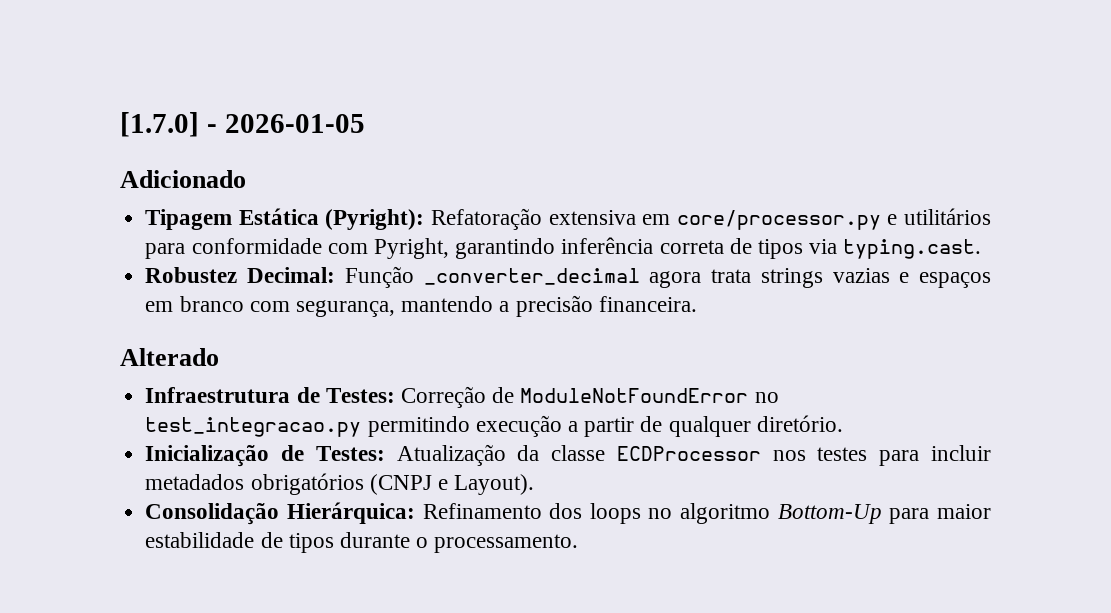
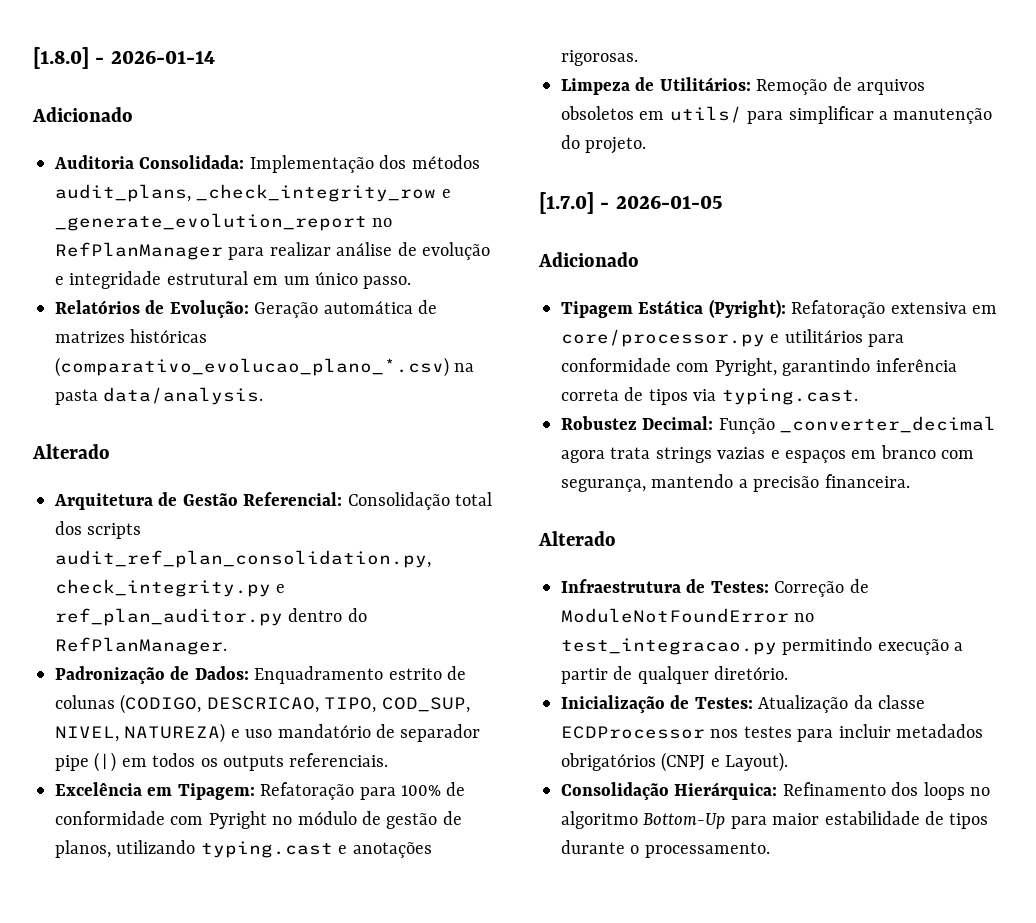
(120, 124) none -> [33,47,215,69] [32,107,133,122] [54,155,480,173] [55,184,451,202] [55,213,393,231] [55,242,490,260] [55,271,412,289] [55,300,437,318] [55,329,208,343] [55,357,475,377] [55,387,264,405] [32,444,110,459] [54,492,492,510] [55,521,142,539] [55,550,431,568] [55,579,286,597] [55,608,367,626] [55,637,227,655] [55,666,466,684] [55,694,470,714] [55,723,481,743] [55,752,389,772] [55,782,466,800] [55,811,462,829] [55,840,432,858] [561,50,638,66] [561,77,925,95] [561,106,993,124] [561,135,647,154] [1.8.0] - 2026-01-14 // Adicionado // Auditoria Consolidada: Implementação dos métodos audit_plans, _check_integrity_row e _generate_evolution_report no RefPlanManager para realizar análise de evolução e integridade estrutural em um único passo. // Relatórios de Evolução: Geração automática de matrizes históricas (comparativo_evolucao_plano_*.csv) na pasta data/analysis. // Alterado // Arquitetura de Gestão Referencial: Consolidação total dos scripts audit_ref_plan_consolidation.py, check_integrity.py e ref_plan_auditor.py dentro do RefPlanManager. // Padronização de Dados: Enquadramento estrito de colunas (CODIGO, DESCRICAO, TIPO, COD_SUP, NIVEL, NATUREZA) e uso mandatório de separador pipe (|) em todos os outputs referenciais. // Excelência em Tipagem: Refatoração para 100% de conformidade com Pyright no módulo de gestão de planos, utilizando typing.cast e anotações rigorosas. // Limpeza de Utilitários: Remoção de arquivos obsoletos em utils/ para simplificar a manutenção do projeto. //

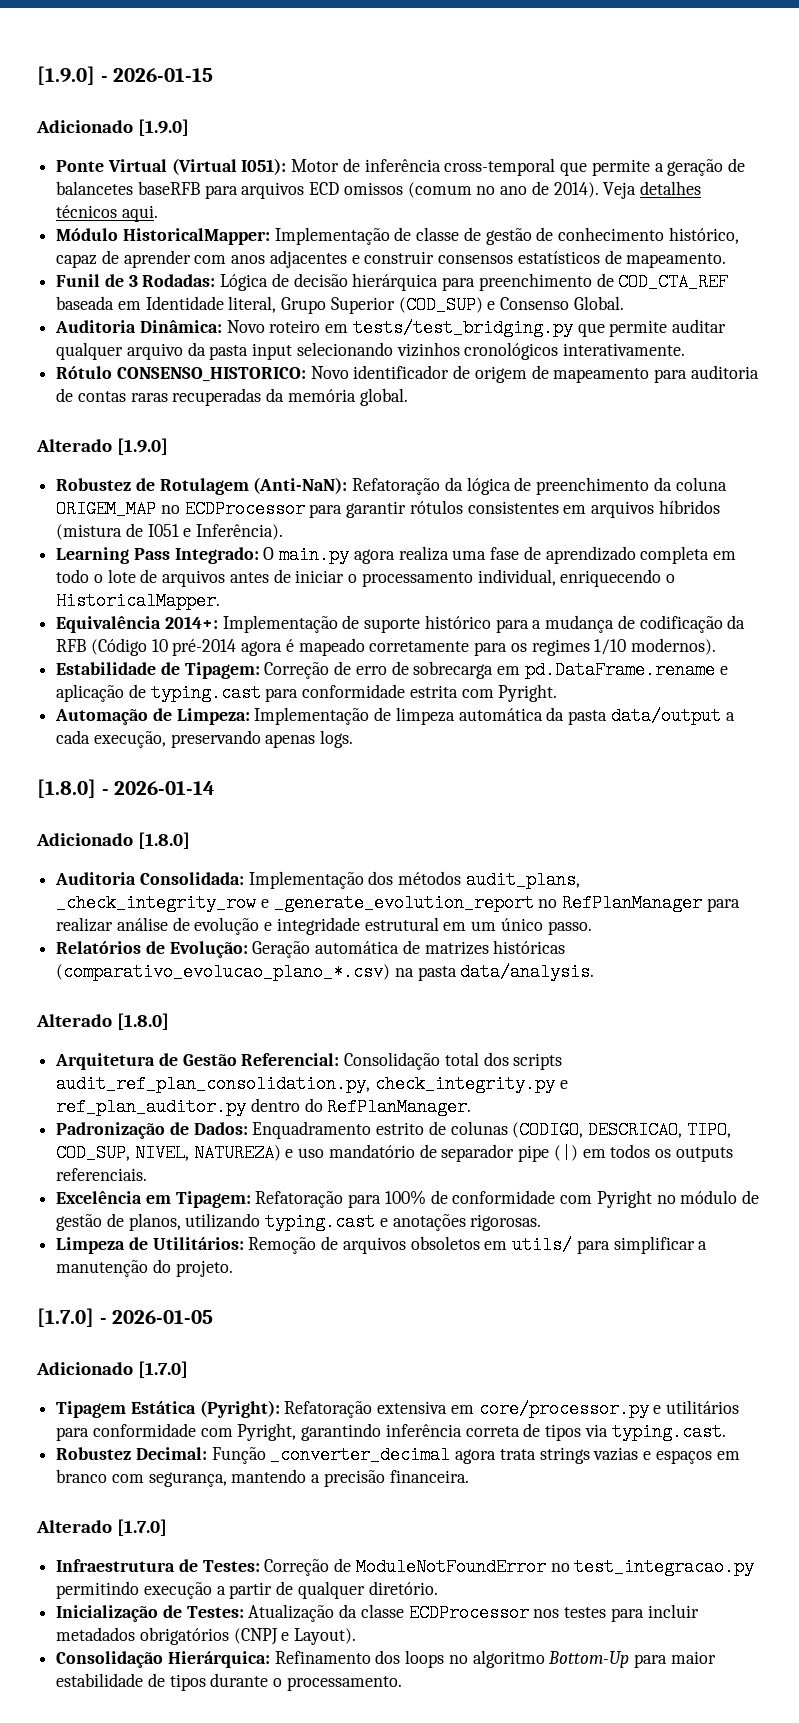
(33, 58) none -> [37,66,214,85] [36,119,190,136] [56,158,745,176] [56,181,701,199] [56,205,158,222] [56,227,739,245] [56,250,727,268] [56,273,729,291] [56,296,624,314] [55,319,727,337] [56,342,686,360] [56,365,759,383] [56,388,408,406] [36,438,169,455] [56,477,727,495] [56,500,720,518] [56,523,284,540] [56,546,736,564] [56,569,675,587] [56,592,221,610] [56,615,746,633] [56,638,716,656] [56,661,728,679] [56,684,558,702] [55,707,735,725] [56,730,354,748] [1.9.0] - 2026-01-15 // Adicionado [1.9.0] // Ponte Virtual (Virtual I051): Motor de inferência cross-temporal que permite a geração de balancetes baseRFB para arquivos ECD omissos (comum no ano de 2014). Veja detalhes técnicos aqui. // Módulo HistoricalMapper: Implementação de classe de gestão de conhecimento histórico, capaz de aprender com anos adjacentes e construir consensos estatísticos de mapeamento. // Funil de 3 Rodadas: Lógica de decisão hierárquica para preenchimento de COD_CTA_REF baseada em Identidade literal, Grupo Superior (COD_SUP) e Consenso Global. // Auditoria Dinâmica: Novo roteiro em tests/test_bridging.py que permite auditar qualquer arquivo da pasta input selecionando vizinhos cronológicos interativamente. // Rótulo CONSENSO_HISTORICO: Novo identificador de origem de mapeamento para auditoria de contas raras recuperadas da memória global. // Alterado [1.9.0] // Robustez de Rotulagem (Anti-NaN): Refatoração da lógica de preenchimento da coluna ORIGEM_MAP no ECDProcessor para garantir rótulos consistentes em arquivos híbridos (mistura de I051 e Inferência). // Learning Pass Integrado: O main.py agora realiza uma fase de aprendizado completa em todo o lote de arquivos antes de iniciar o processamento individual, enriquecendo o HistoricalMapper. // Equivalência 2014+: Implementação de suporte histórico para a mudança de codificação da RFB (Código 10 pré-2014 agora é mapeado corretamente para os regimes 1/10 modernos). // Estabilidade de Tipagem: Correção de erro de sobrecarga em pd.DataFrame.rename e aplicação de typing.cast para conformidade estrita com Pyright. // Automação de Limpeza: Implementação de limpeza automática da pasta data/output a cada execução, preservando apenas logs. //
(133, 114) none -> [138,832,191,849] [1.8.0]
(110, 451) none -> [117,1013,170,1030] [1.8.0]
(639, 259) none -> [138,1361,189,1378] [1.7.0]
(616, 538) none -> [117,1519,168,1536] [1.7.0]

